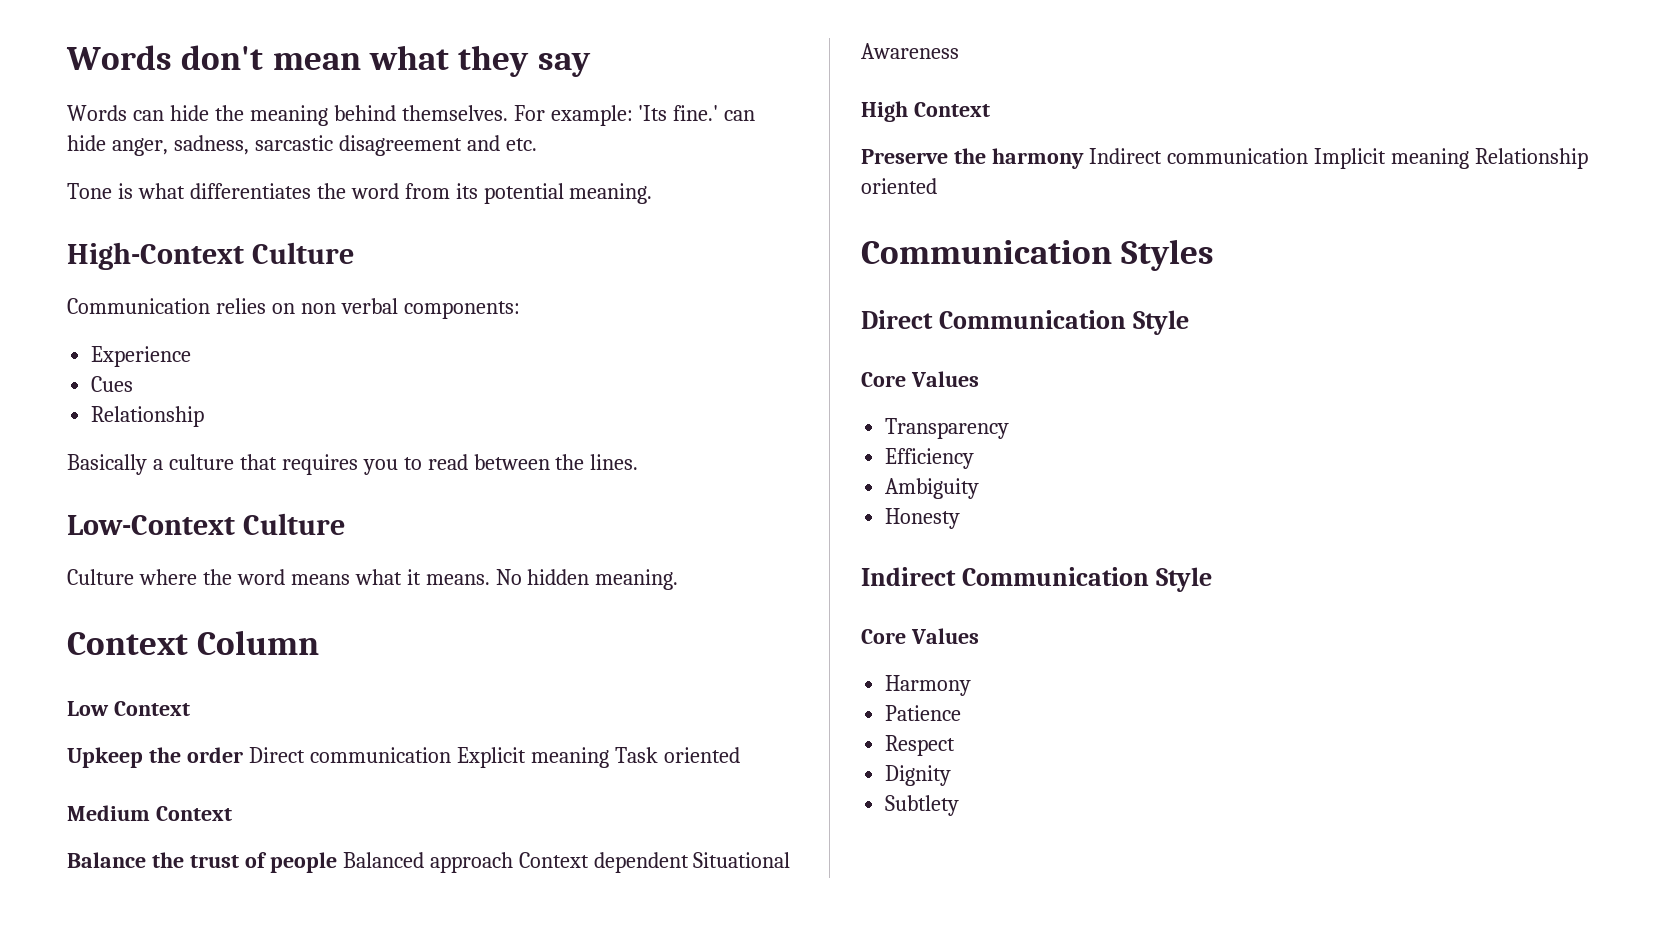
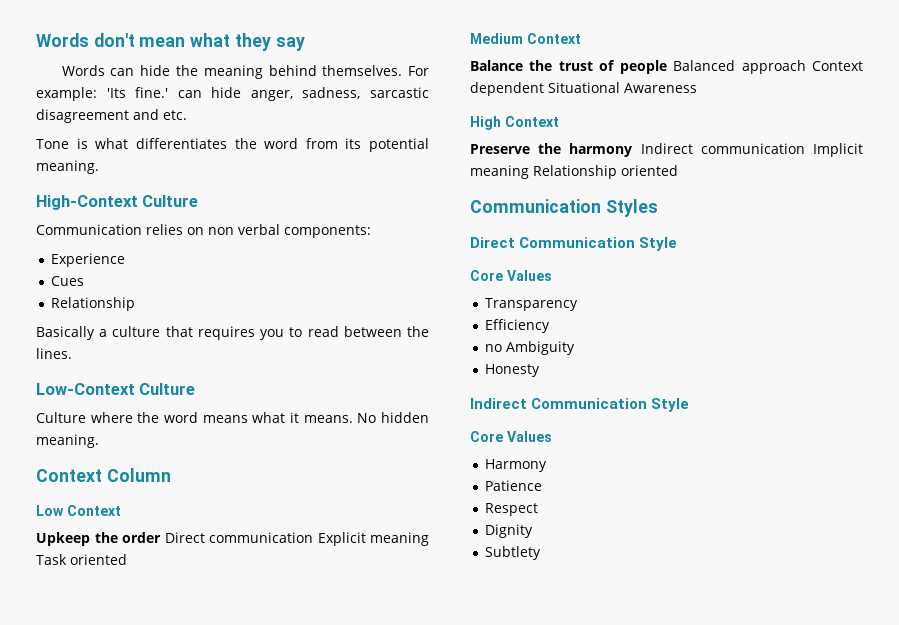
(975, 458) none -> [485,344,503,352] no

